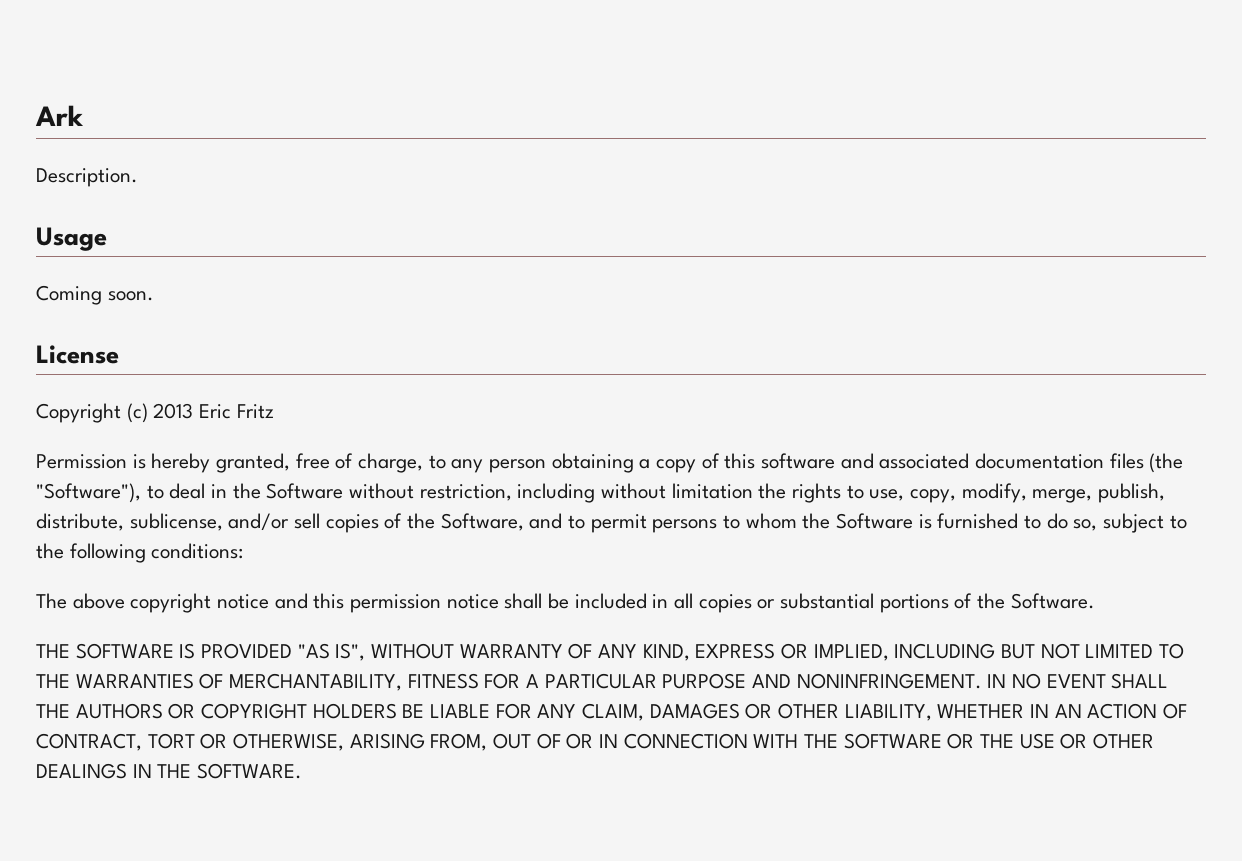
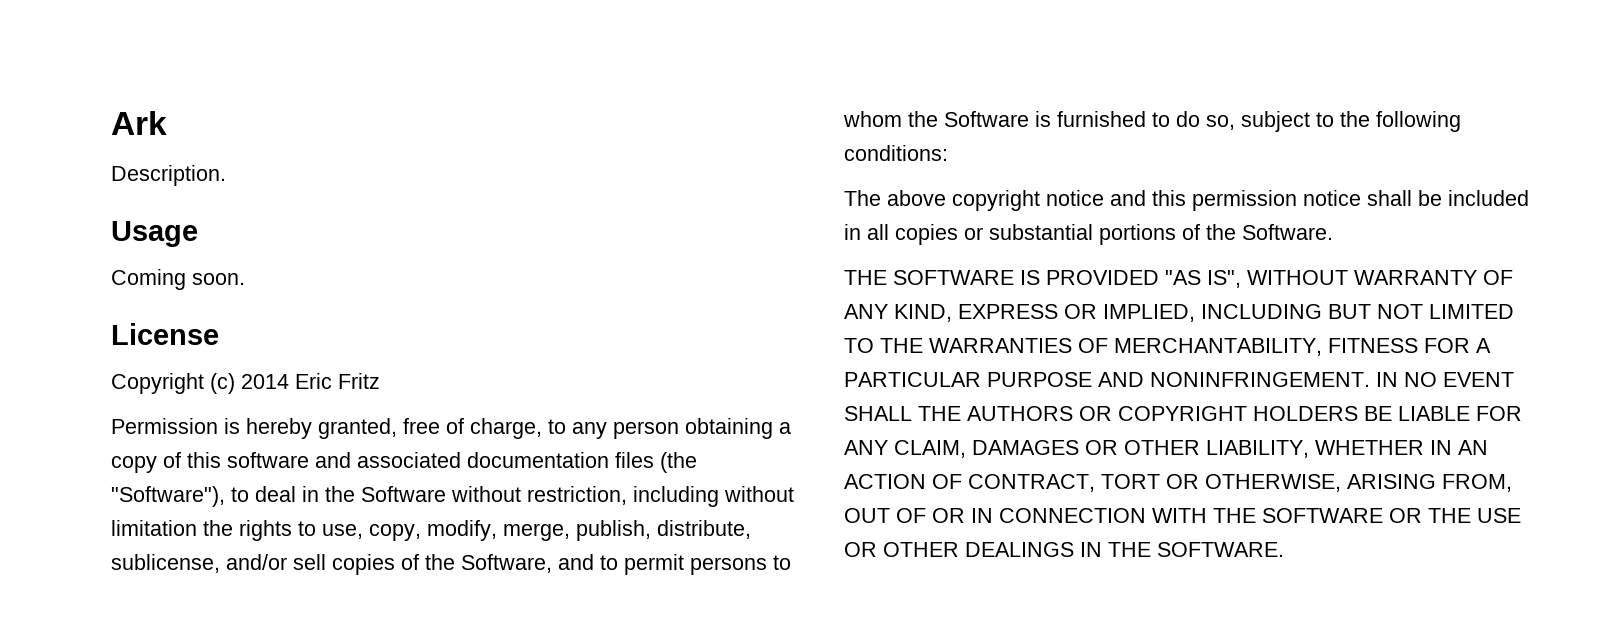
[153,403,194,419] 2013 -> [241,374,289,389] 2014

